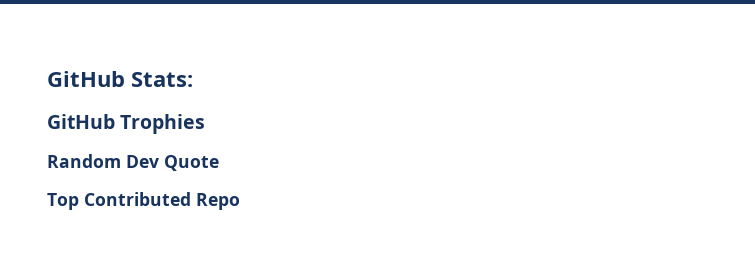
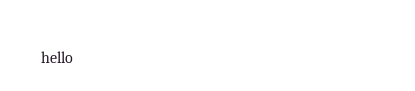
[47,71,193,87] [47,114,206,134] [47,154,219,171] [47,192,240,210] GitHub Stats: // GitHub Trophies // Random Dev Quote // Top Contributed Repo -> [41,51,73,63] hello

